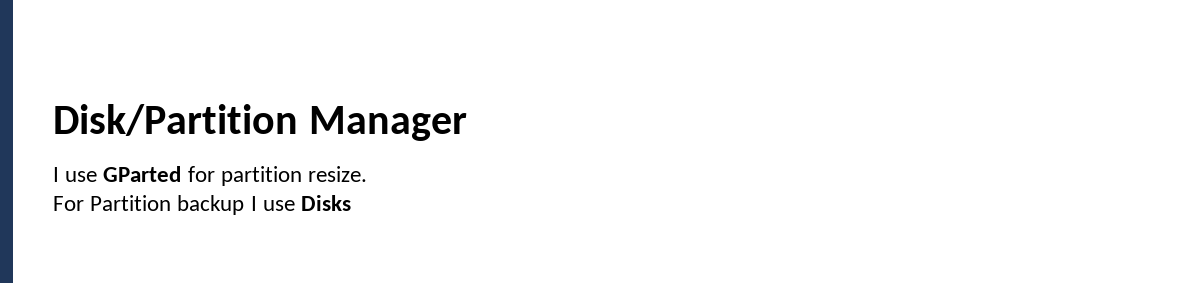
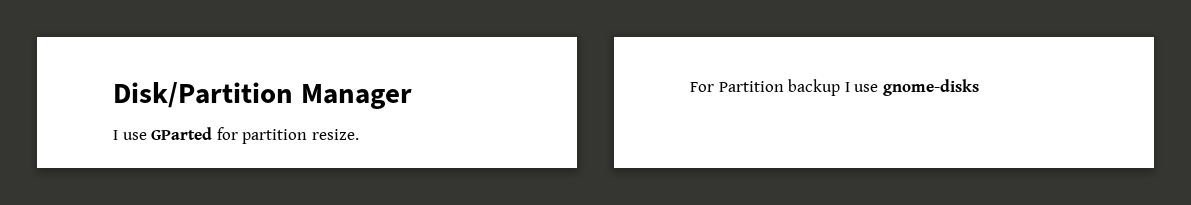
[301,195,352,211] Disks -> [882,79,979,96] gnome-disks

